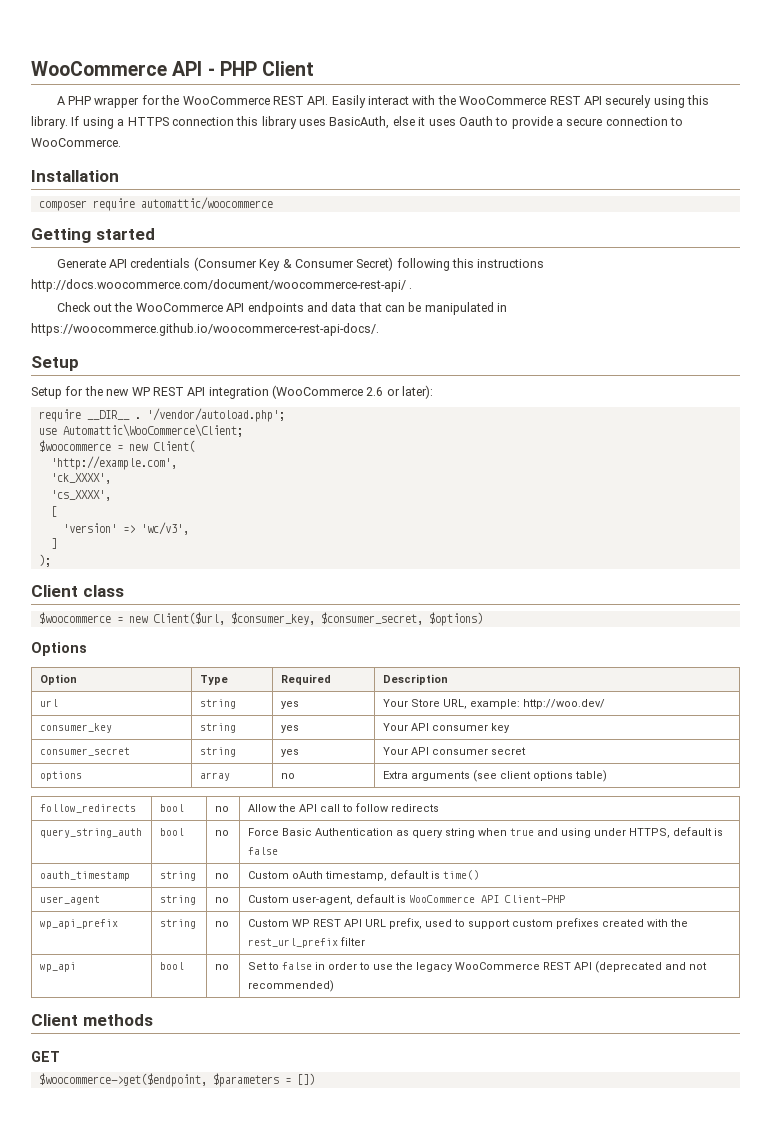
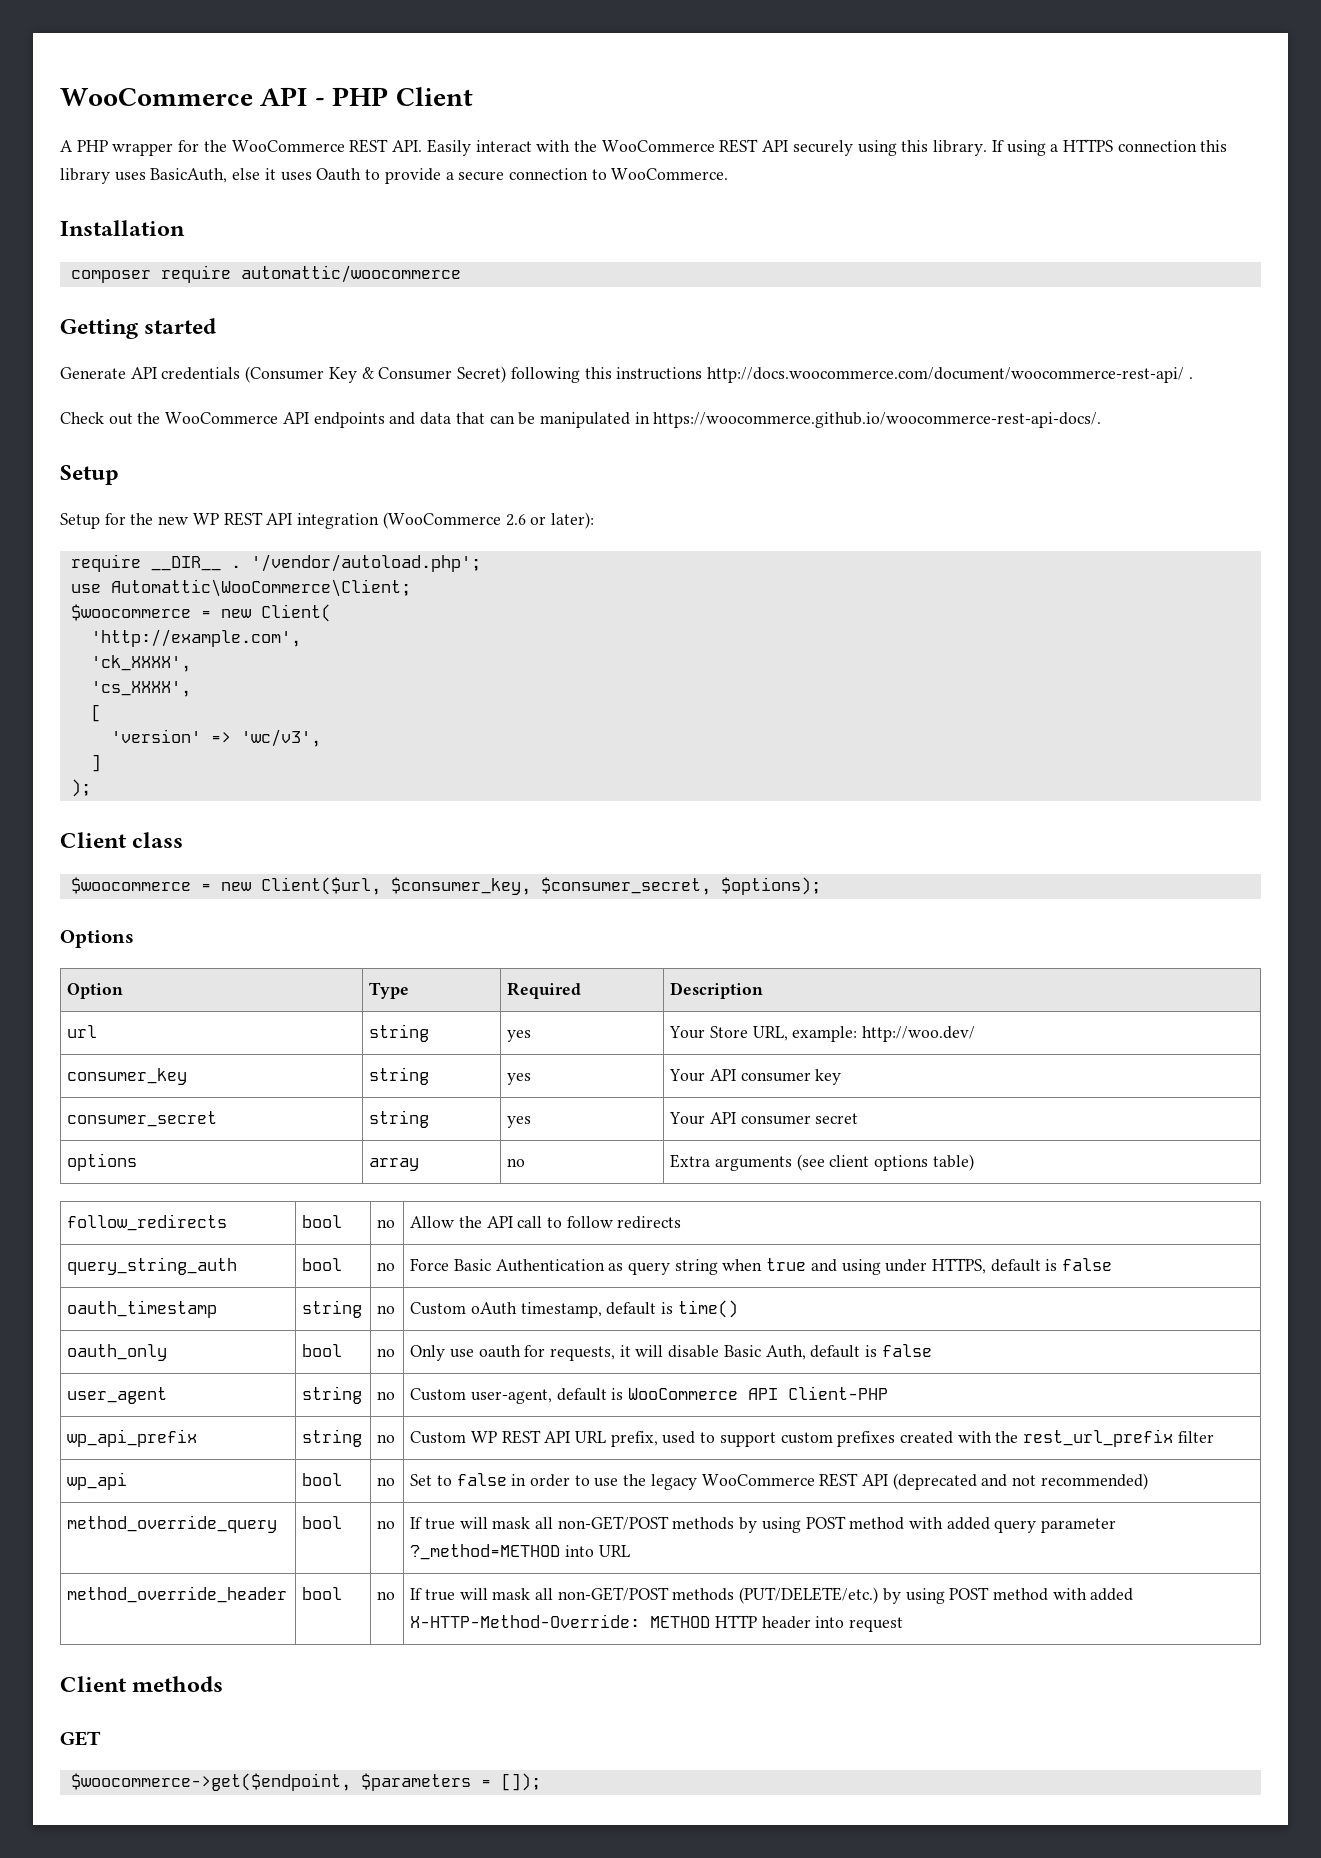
[428,612,483,626] $options) -> [720,877,821,895] $options);
(479, 875) none -> [67,1344,168,1361] [302,1344,343,1357] [377,1348,396,1357] [410,1344,932,1361] // oauth_only | bool | no | Only use oauth for requests, it will disable Basic Auth, default is false
(334, 986) none -> [67,1515,278,1533] [302,1516,343,1529] [377,1520,396,1529] [410,1516,1117,1533] [410,1544,630,1560] [67,1586,288,1603] [302,1587,343,1600] [377,1591,396,1600] [410,1587,1134,1604] [410,1614,903,1632] // method_override_query | bool | no | If true will mask all non-GET/POST methods by using POST method with added query parameter ?_method=METHOD into URL // method_override_header | bool | no | If true will mask all non-GET/POST methods (PUT/DELETE/etc.) by using POST method with added X-HTTP-Method-Override: METHOD HTTP header into request
[296,1073,315,1085] []) -> [500,1773,541,1791] []);

